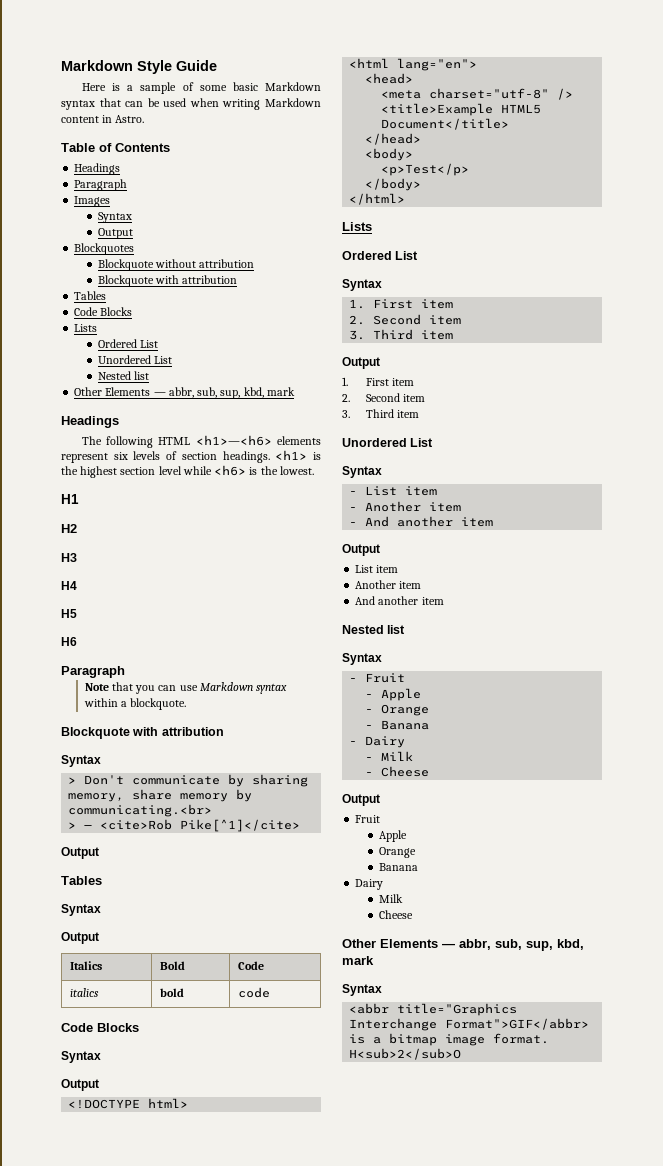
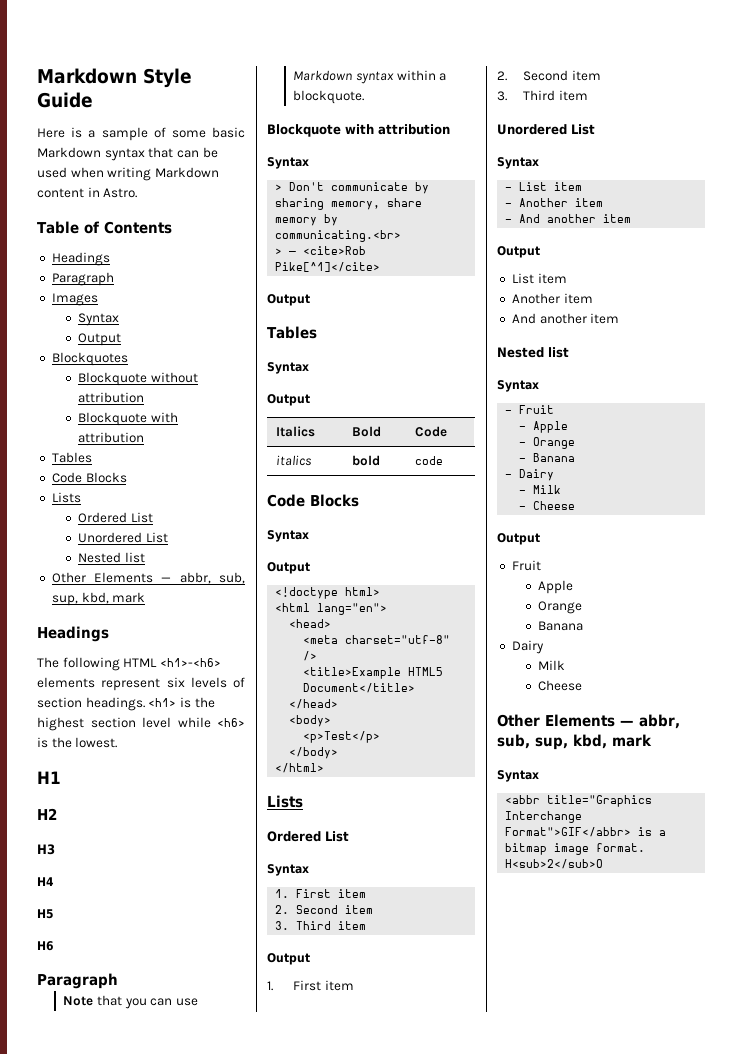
[195,435,272,446] <h1>—<h6> -> [159,658,221,667] <h1>-<h6>
[68,1099,141,1109] <!DOCTYPE -> [275,587,339,599] <!doctype

